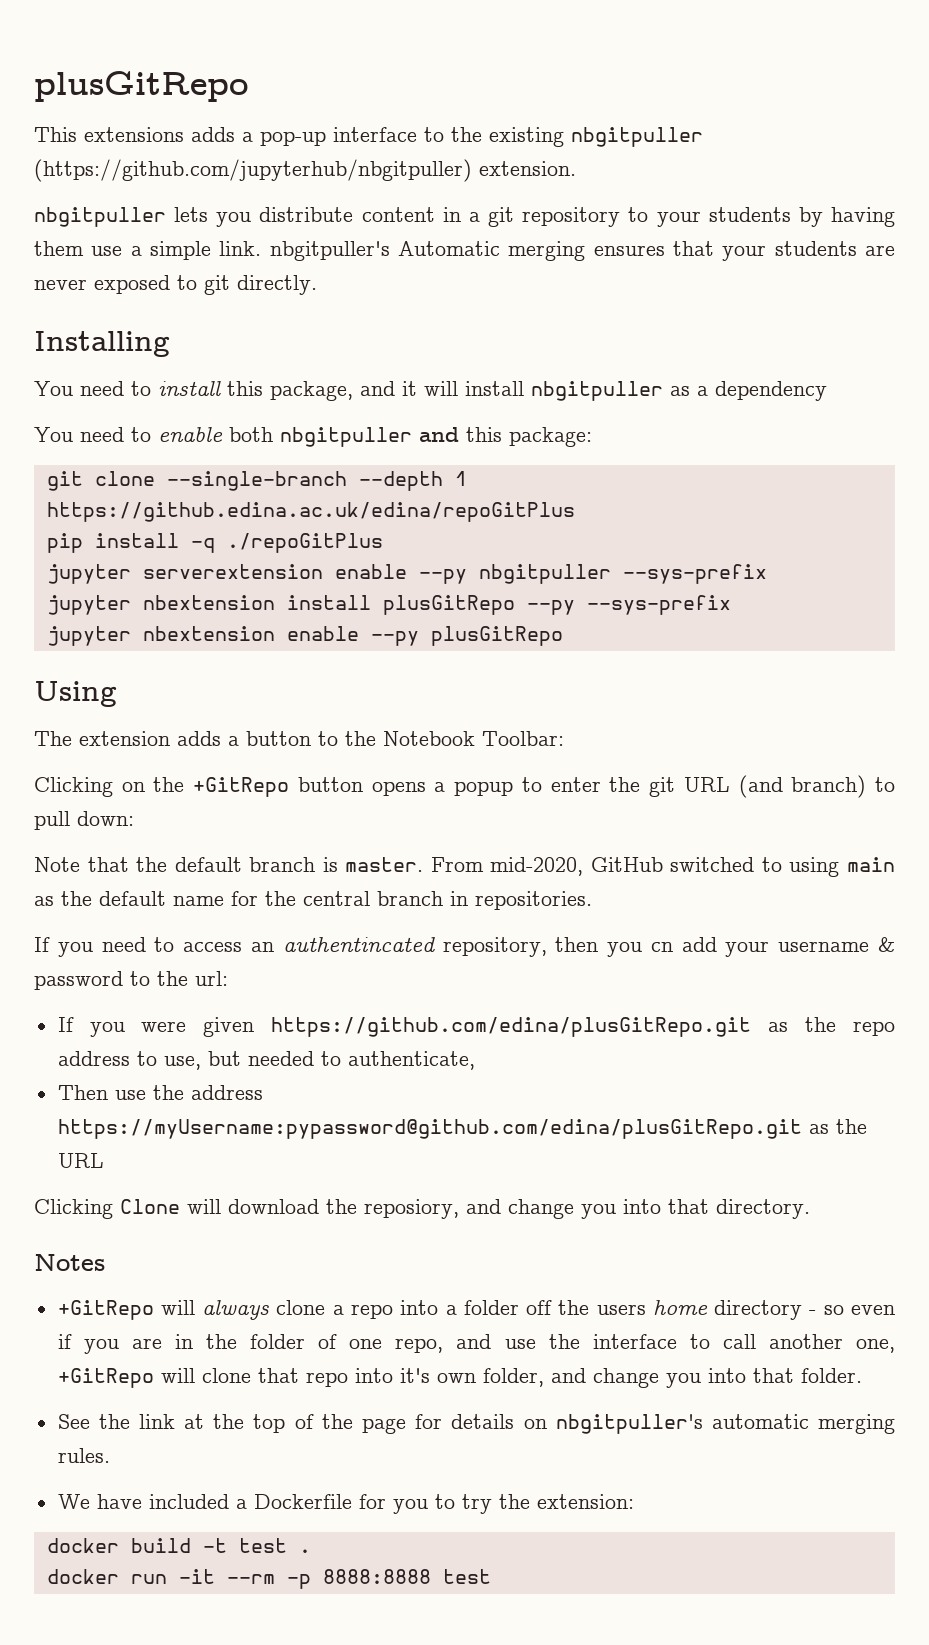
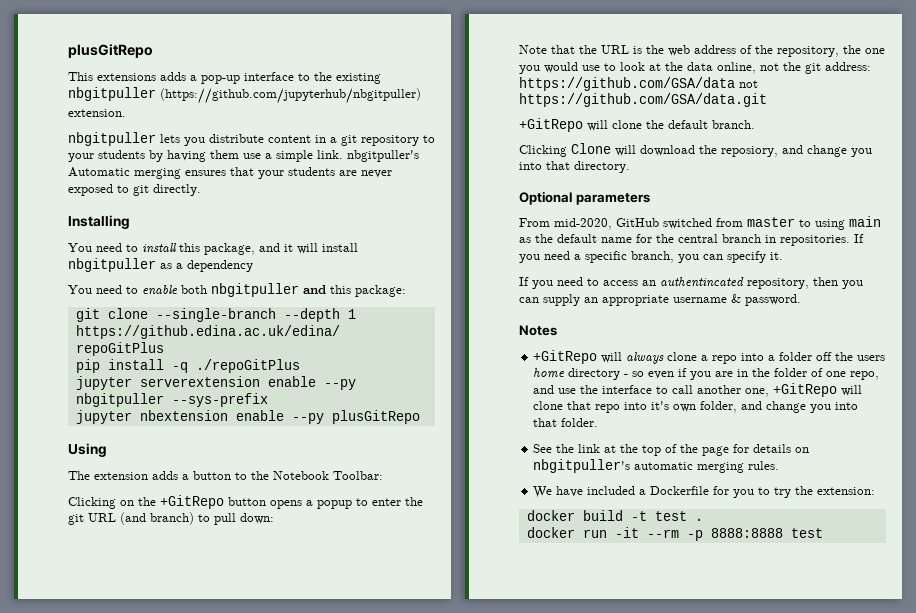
[46,595,731,615] // jupyter nbextension install plusGitRepo --py --sys-prefix -> (268, 400) none
[174,857,424,872] default branch is master. -> [601,45,885,57] [519,62,871,74] [519,77,758,91] [519,93,767,107] [519,118,755,132] [519,143,872,157] [519,161,630,173] [519,191,650,205] URL is the web address of the repository, the one you would use to look at the data online, not the git address: https://github.com/GSA/data not https://github.com/GSA/data.git // +GitRepo will clone the default branch. // Clicking Clone will download the reposiory, and change you into that directory. // Optional parameters //
(755, 864) none -> [716,217,795,227] from master
(592, 900) none -> [854,234,864,243] [519,251,783,263] If you need a specific branch, you can specify it.
[650,937,896,957] [34,971,228,990] [57,1017,895,1037] [57,1051,475,1070] [57,1085,263,1100] [57,1119,867,1139] [57,1153,104,1168] [34,1199,810,1219] cn add your username & password to the url: // If you were given https://github.com/edina/plusGitRepo.git as the repo address to use, but needed to authenticate, // Then use the address https://myUsername:pypassword@github.com/edina/plusGitRepo.git as the URL // Clicking Clone will download the reposiory, and change you into that directory. -> [519,294,801,306] can supply an appropriate username & password.

